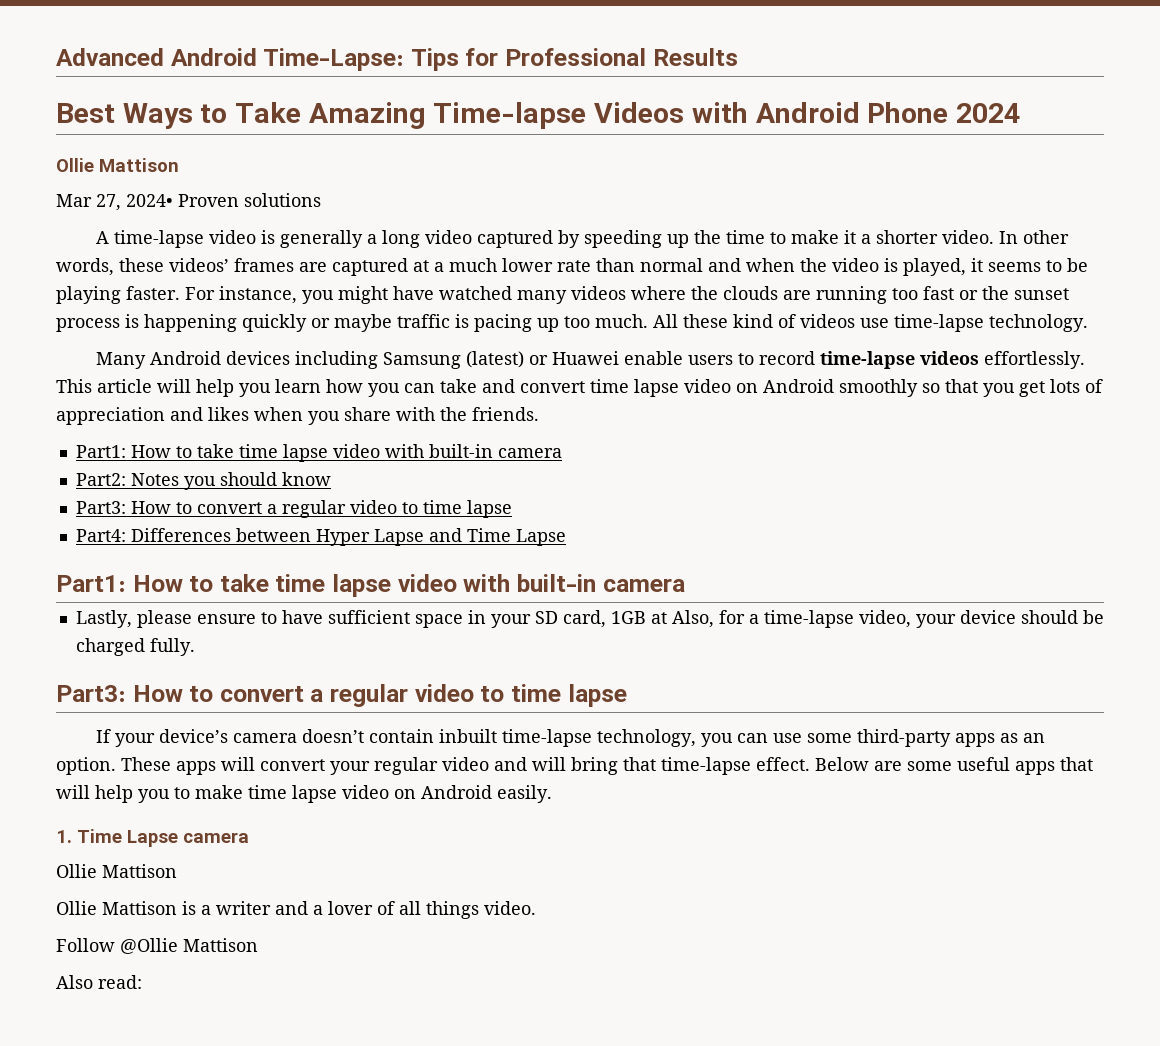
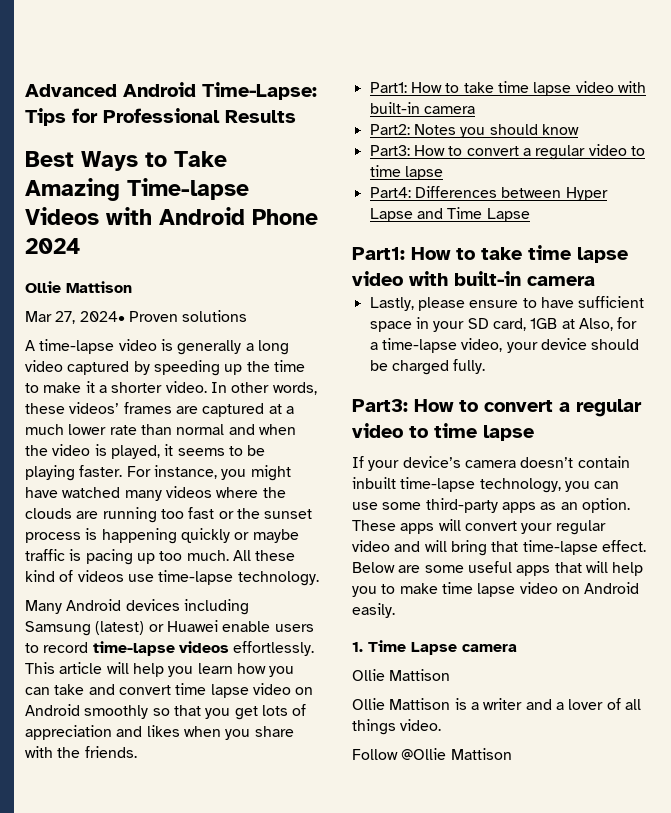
[56,975,142,989] // Also read: -> (512, 754) none

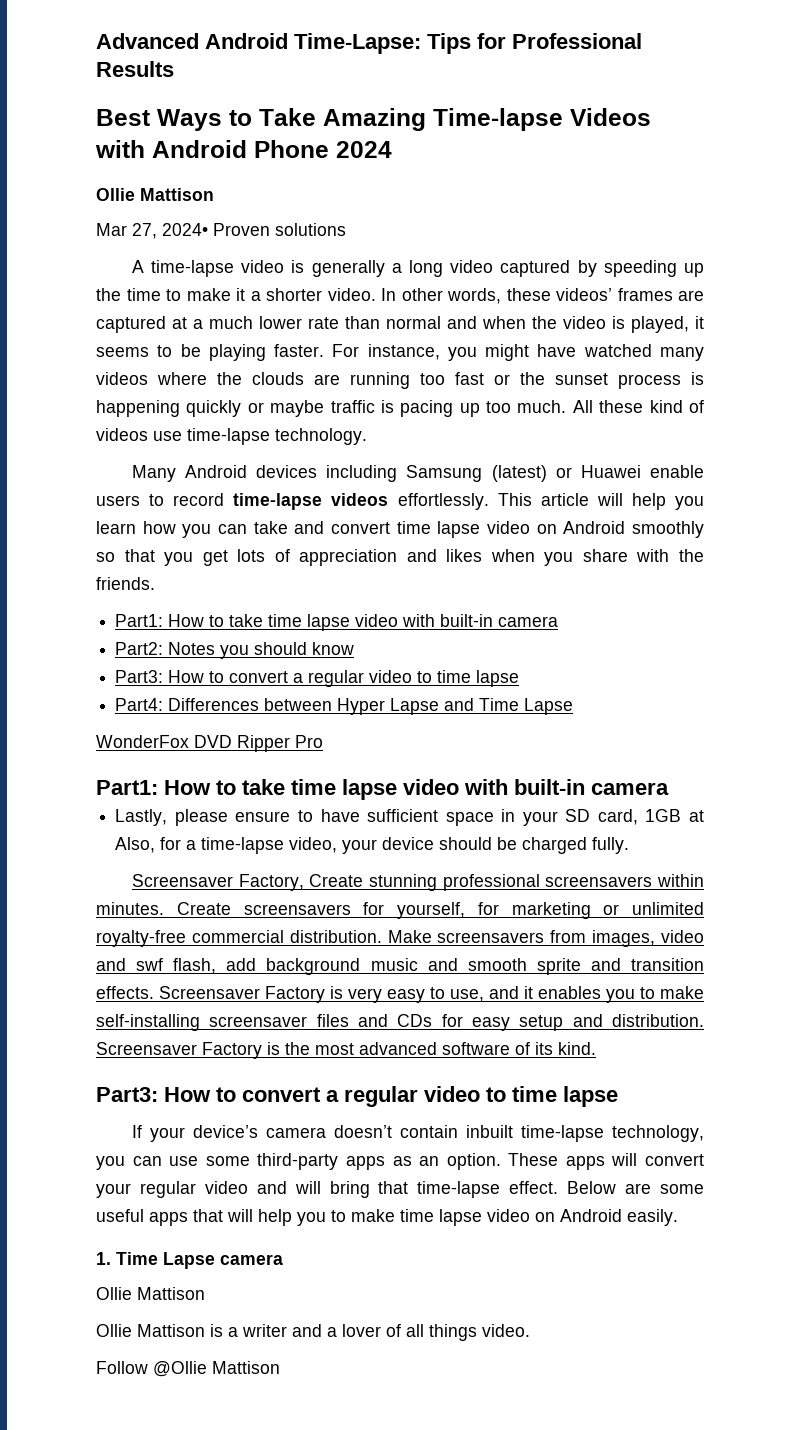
(530, 215) none -> [96,735,323,752] // WonderFox DVD Ripper Pro
(486, 366) none -> [131,874,704,891] [96,902,704,919] [96,930,704,947] [96,958,705,975] [96,986,704,1003] [96,1014,704,1031] [96,1042,596,1059] // Screensaver Factory, Create stunning professional screensavers within minutes. Create screensavers for yourself, for marketing or unlimited royalty-free commercial distribution. Make screensavers from images, video and swf flash, add background music and smooth sprite and transition effects. Screensaver Factory is very easy to use, and it enables you to make self-installing screensaver files and CDs for easy setup and distribution. Screensaver Factory is the most advanced software of its kind.

